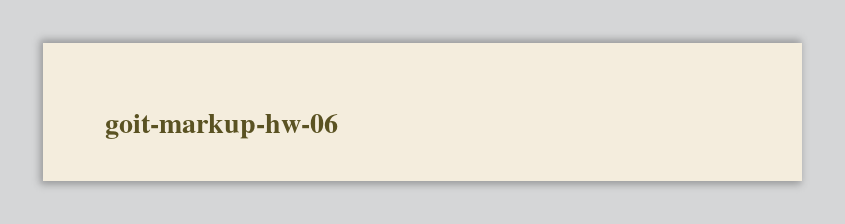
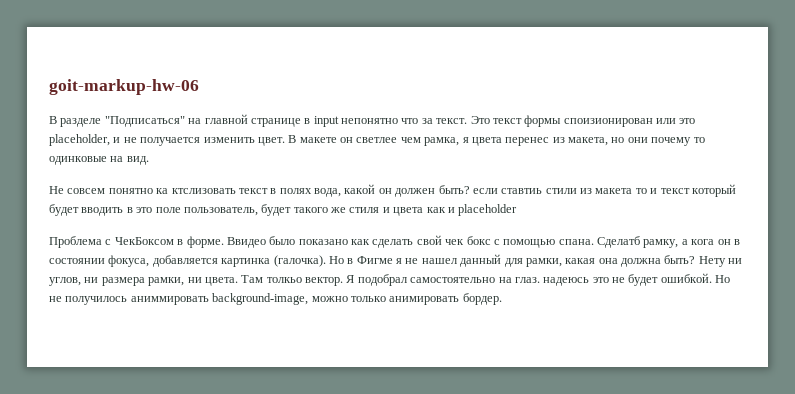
(338, 126) none -> [49,114,696,127] [49,134,705,146] [49,156,149,165] [49,184,736,197] [49,204,518,216] [49,235,740,248] [49,254,743,267] [49,273,731,286] [49,293,502,305] // В разделе "Подписаться" на главной странице в input непонятно что за текст. Это текст формы споизионирован или это placeholder, и не получается изменить цвет. В макете он светлее чем рамка, я цвета перенес из макета, но они почему то одинковые на вид. // Не совсем понятно ка ктслизовать текст в полях вода, какой он должен быть? если ставтиь стили из макета то и текст который будет вводить в это поле пользователь, будет такого же стиля и цвета как и placeholder // Проблема с ЧекБоксом в форме. Ввидео было показано как сделать свой чек бокс с помощью спана. Сделатб рамку, а кога он в состоянии фокуса, добавляется картинка (галочка). Но в Фигме я не нашел данный для рамки, какая она должна быть? Нету ни углов, ни размера рамки, ни цвета. Там толкьо вектор. Я подобрал самостоятельно на глаз. надеюсь это не будет ошибкой. Но не получилось аниммировать background-image, можно только анимировать бордер.

